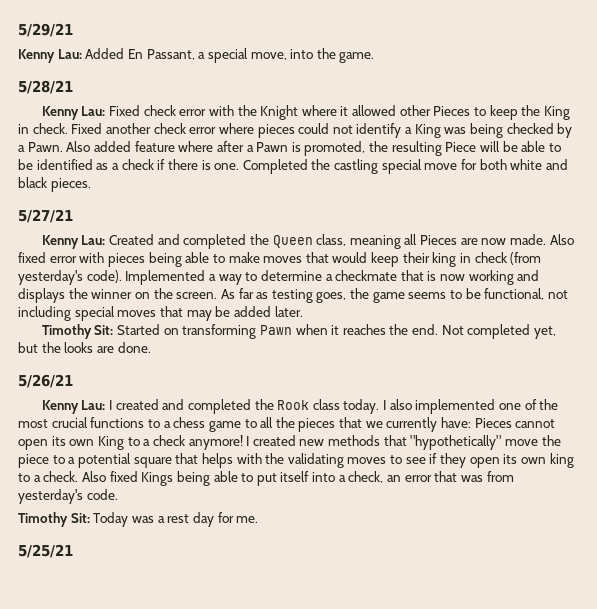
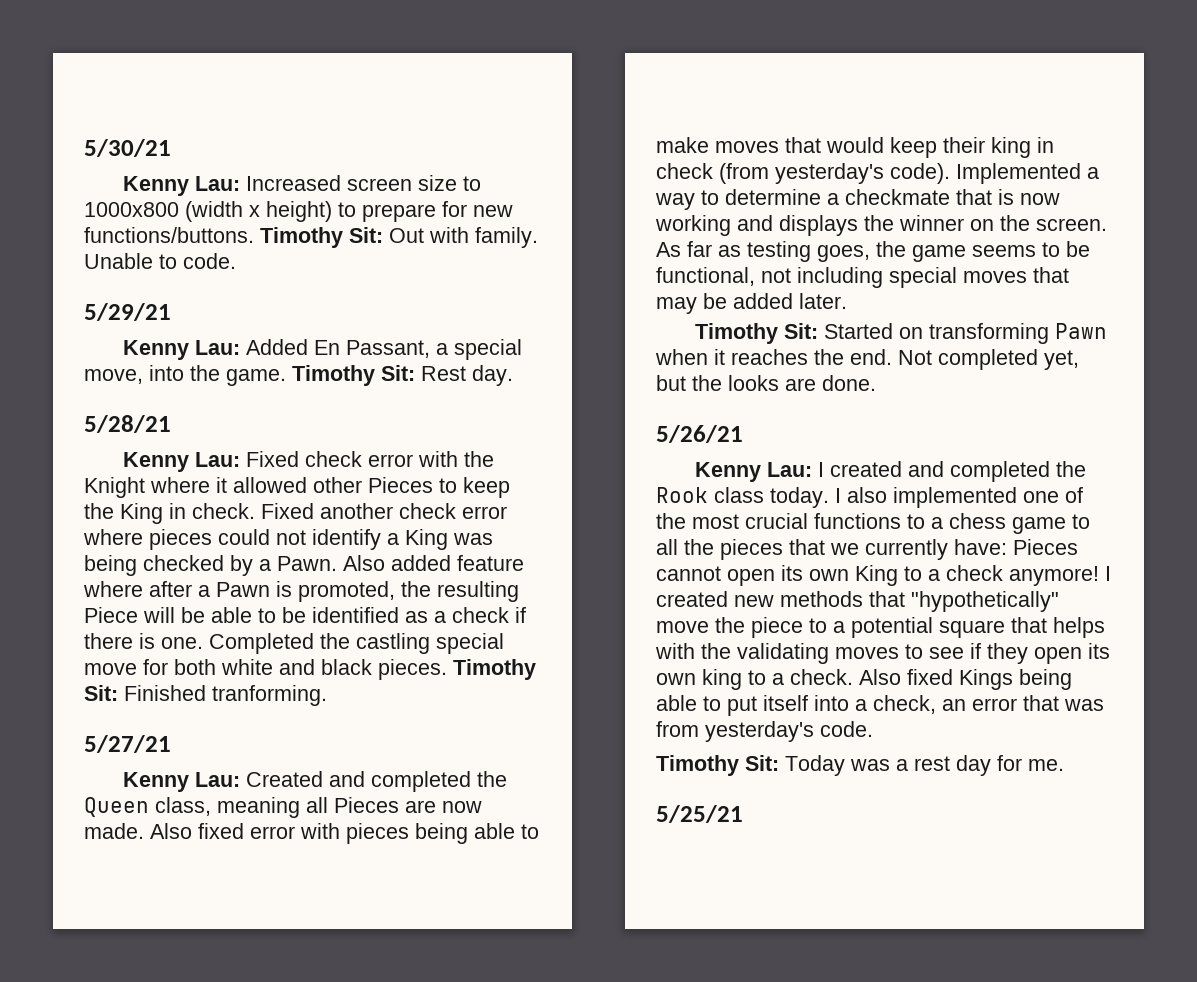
(18, 30) none -> [84,139,171,157] [122,175,481,196] [84,201,513,222] [84,227,538,248] [84,253,236,269] 5/30/21 // Kenny Lau: Increased screen size to 1000x800 (width x height) to prepare for new functions/buttons. Timothy Sit: Out with family. Unable to code. //
(375, 57) none -> [292,365,513,386] Timothy Sit: Rest day.
(91, 185) none -> [453,659,536,680] [84,685,327,706] Timothy Sit: Finished tranforming.

